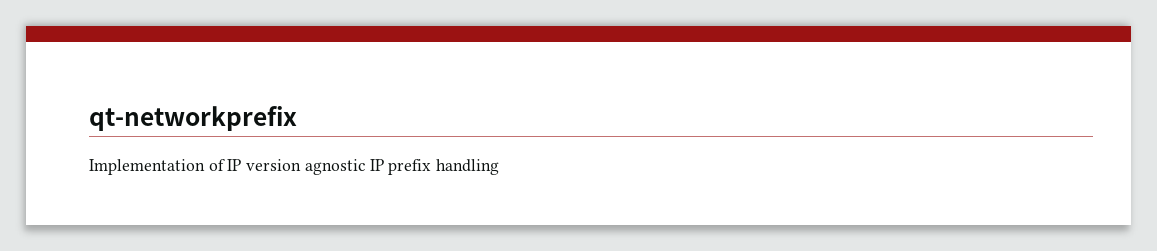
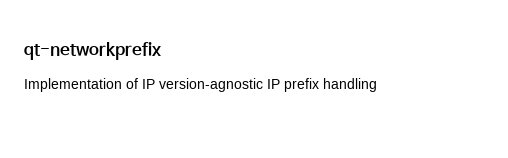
[246,159,365,175] version agnostic -> [159,78,263,92] version-agnostic

